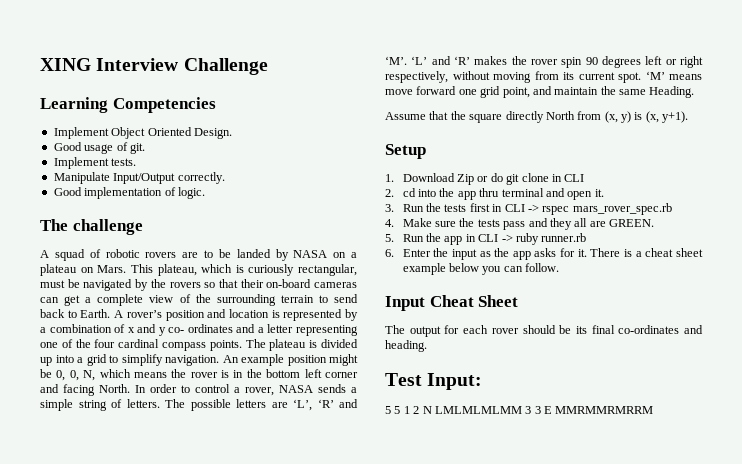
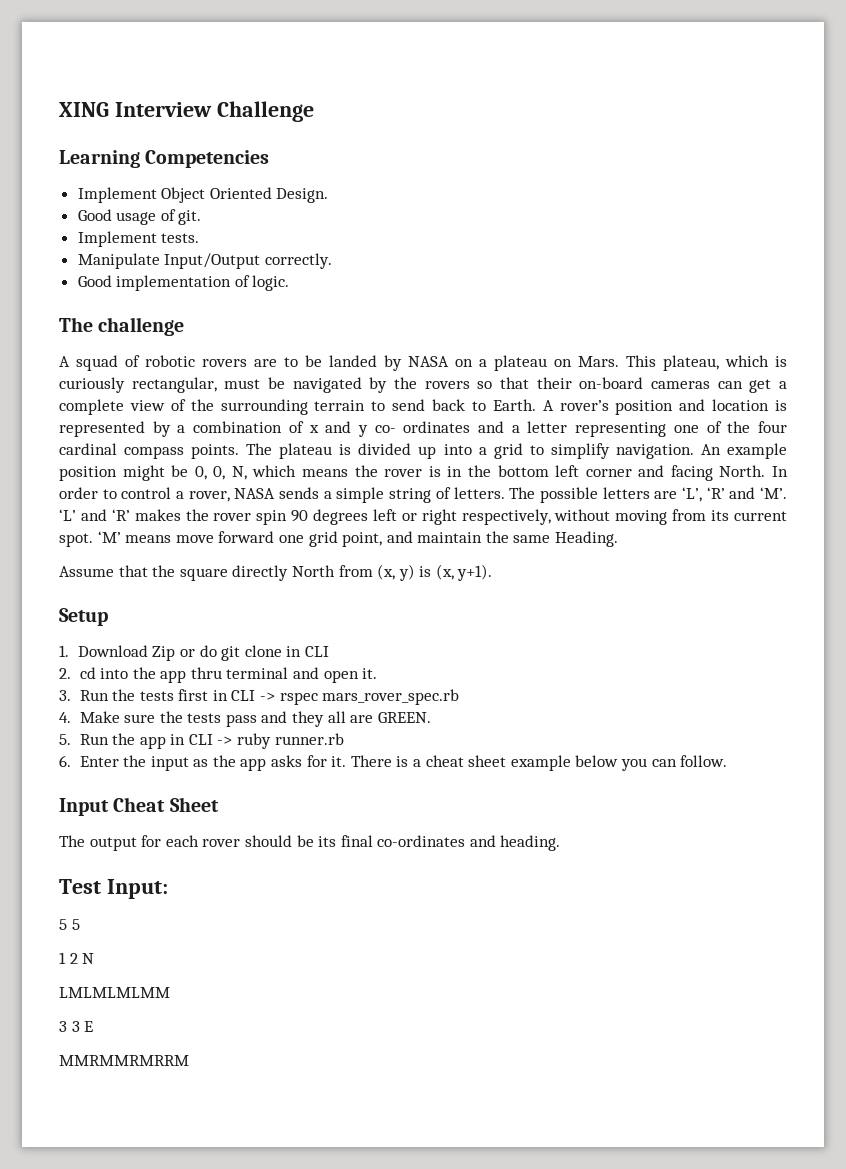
(401, 410) none -> (80, 924) //
(432, 410) none -> (95, 958) //
(522, 410) none -> (170, 992) //
(552, 410) none -> (94, 1026) //

